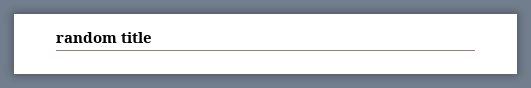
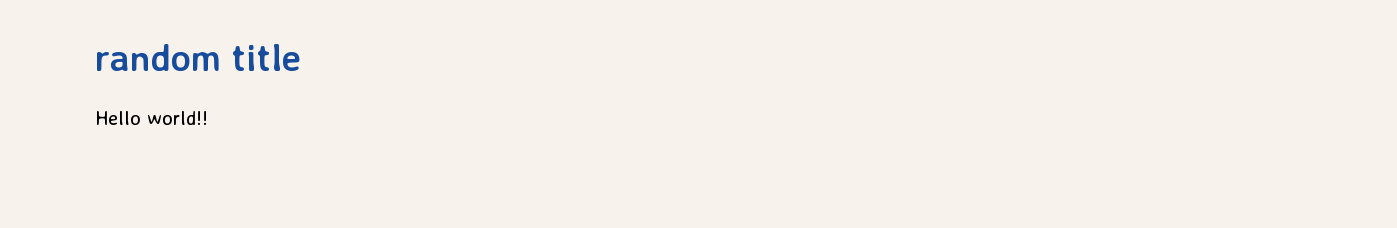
(153, 37) none -> [95,111,208,125] // Hello world!!

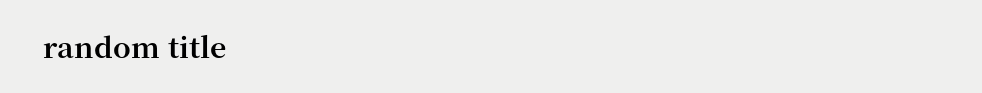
[95,111,208,125] // Hello world!! -> (226, 46) none

